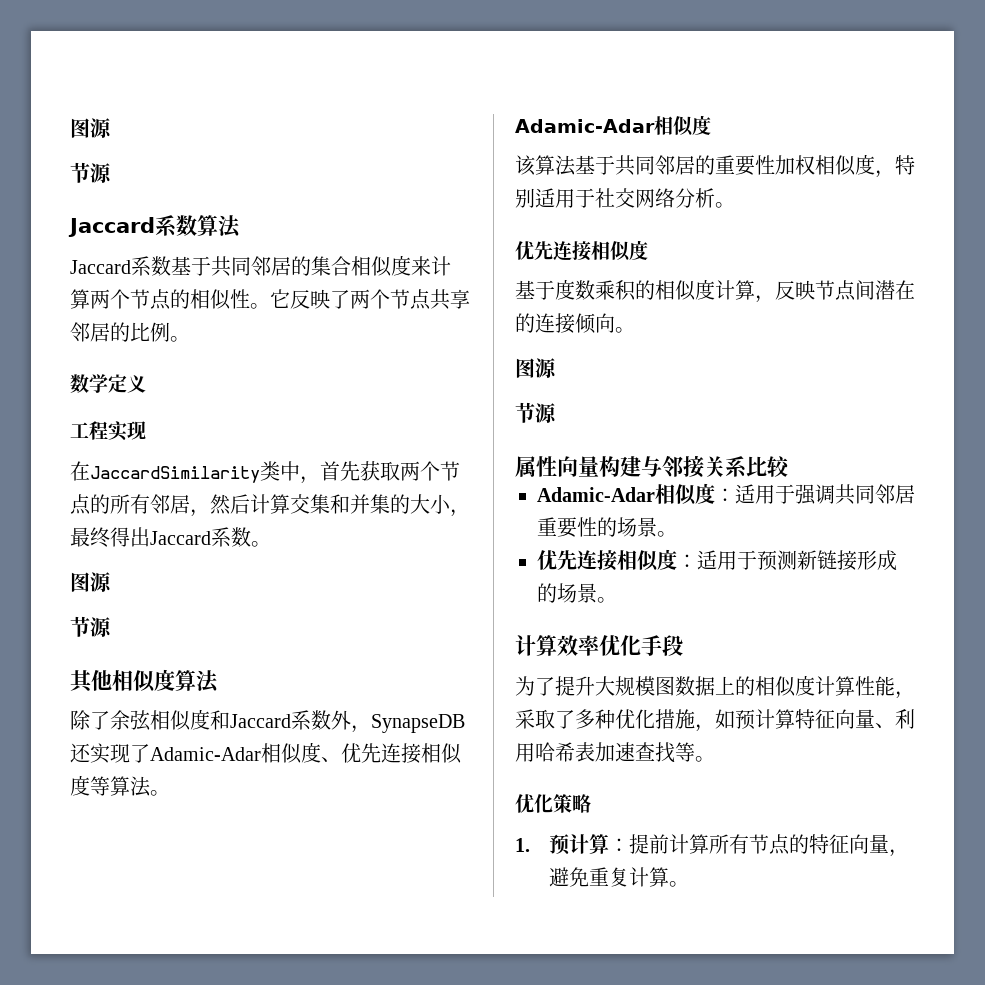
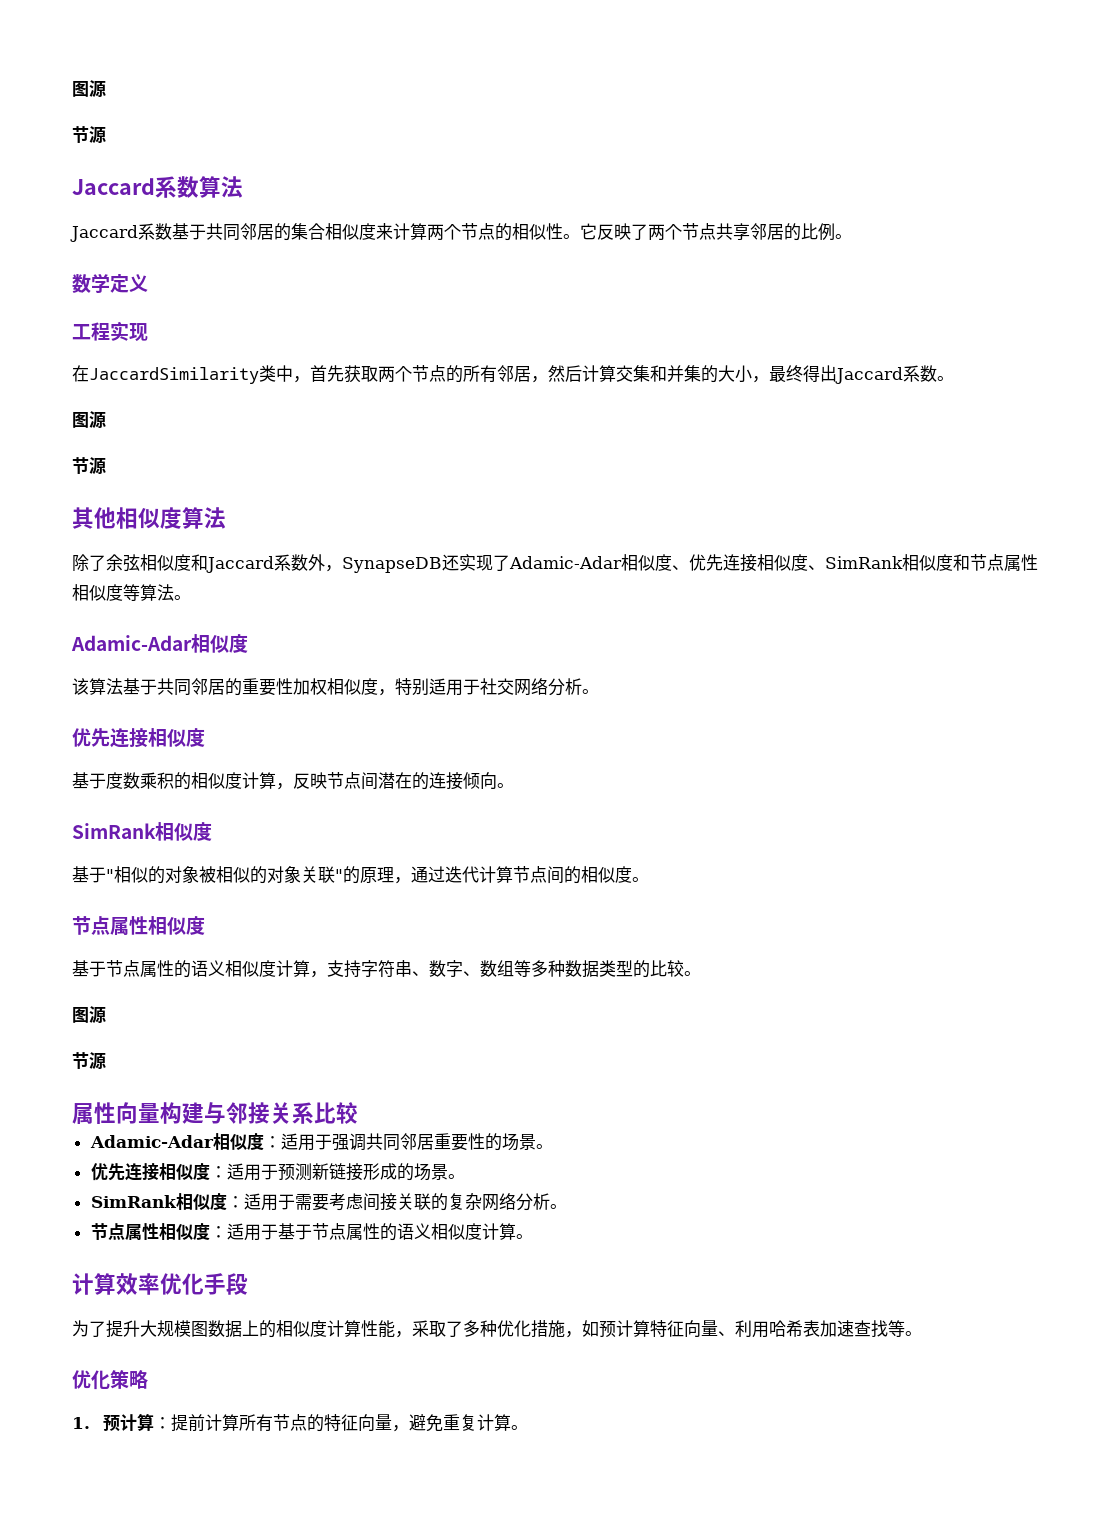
(90, 785) none -> [808,554,1038,571] [72,584,123,601] 、SimRank相似度和节点属性相似度
(635, 330) none -> [72,822,212,841] [72,866,649,884] [72,916,205,935] [72,960,701,978] // SimRank相似度 // 基于"相似的对象被相似的对象关联"的原理，通过迭代计算节点间的相似度。 // 节点属性相似度 // 基于节点属性的语义相似度计算，支持字符串、数字、数组等多种数据类型的比较。
(617, 600) none -> [90,1193,567,1211] [90,1223,533,1241] // SimRank相似度：适用于需要考虑间接关联的复杂网络分析。 // 节点属性相似度：适用于基于节点属性的语义相似度计算。

